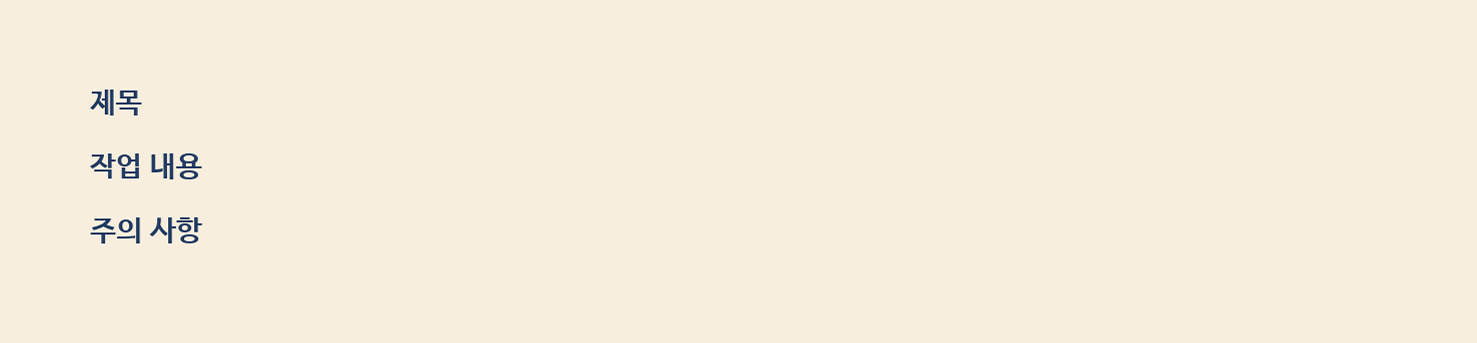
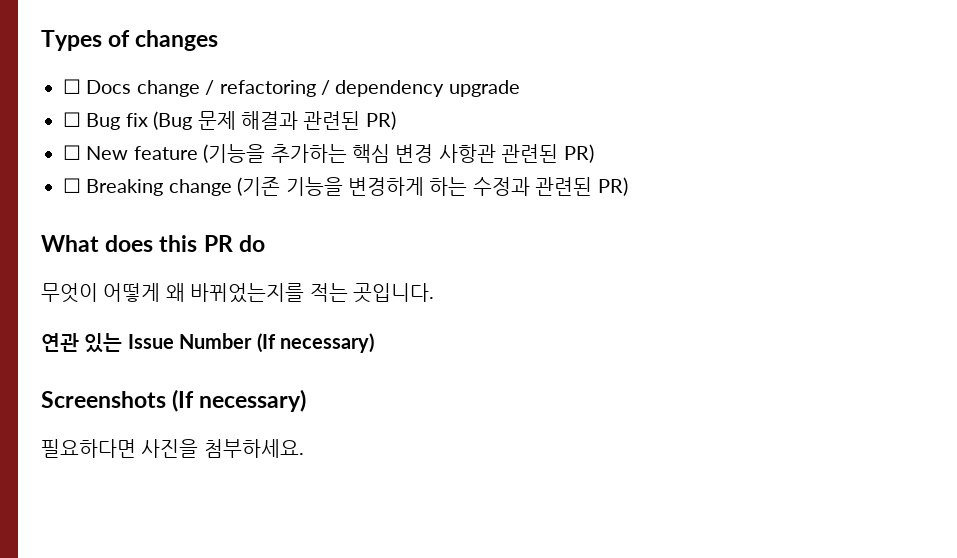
[89,89,142,116] [89,153,203,180] [90,217,203,244] 제목 // 작업 내용 // 주의 사항 -> [41,30,219,51] [63,79,520,97] [63,111,396,130] [63,144,594,163] [63,177,628,196] [41,235,265,252] [41,283,434,303] [41,333,374,353] [41,389,307,412] [41,439,304,458] Types of changes // ☐ Docs change / refactoring / dependency upgrade // ☐ Bug fix (Bug 문제 해결과 관련된 PR) // ☐ New feature (기능을 추가하는 핵심 변경 사항관 관련된 PR) // ☐ Breaking change (기존 기능을 변경하게 하는 수정과 관련된 PR) // What does this PR do // 무엇이 어떻게 왜 바뀌었는지를 적는 곳입니다. // 연관 있는 Issue Number (If necessary) // Screenshots (If necessary) // 필요하다면 사진을 첨부하세요.

